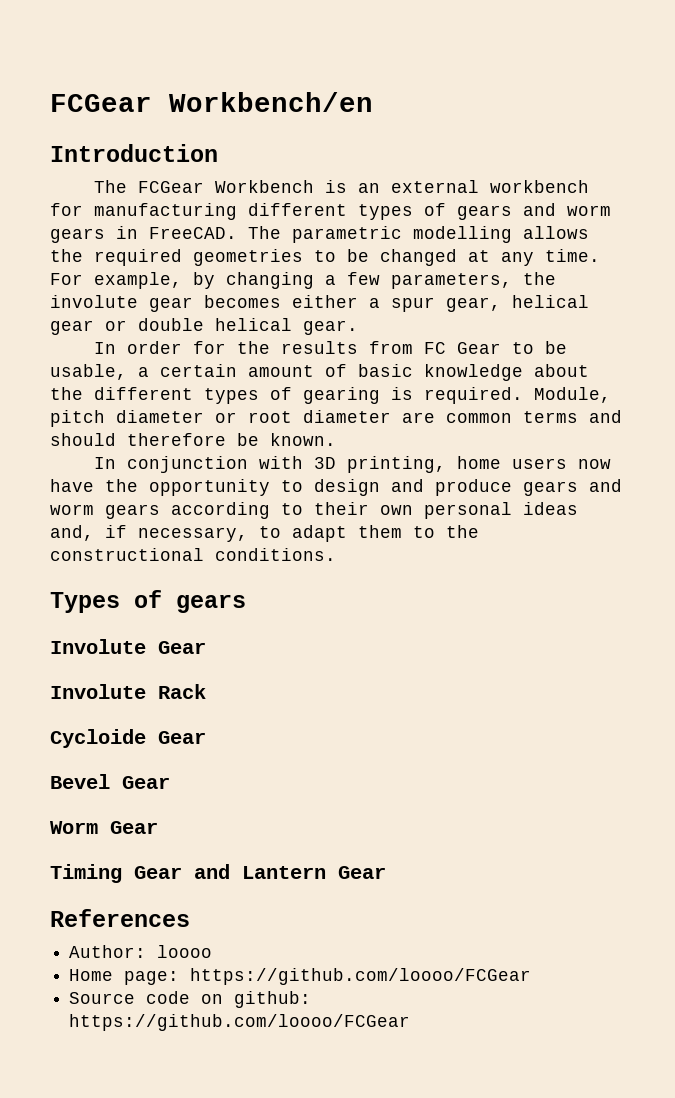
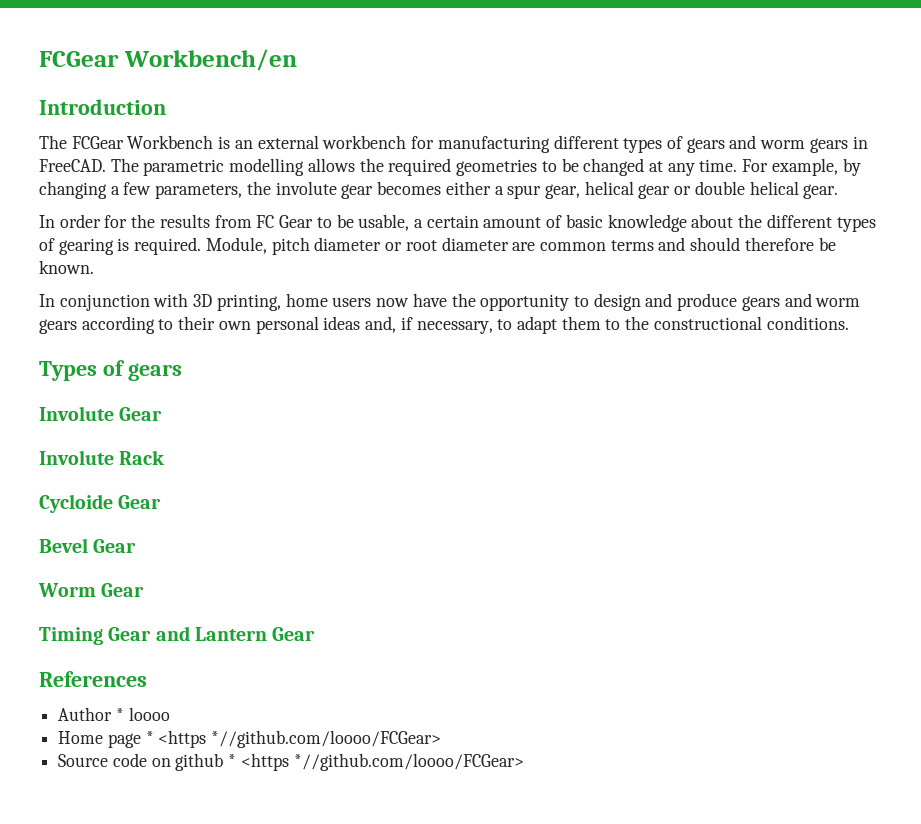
[69,945,147,958] Author: -> [58,707,124,721] Author *
[124,968,532,985] page: https://github.com/loooo/FCGear -> [107,730,442,748] page * <https *//github.com/loooo/FCGear>
[234,991,312,1008] [69,1014,411,1031] github: https://github.com/loooo/FCGear -> [175,753,524,771] github * <https *//github.com/loooo/FCGear>

